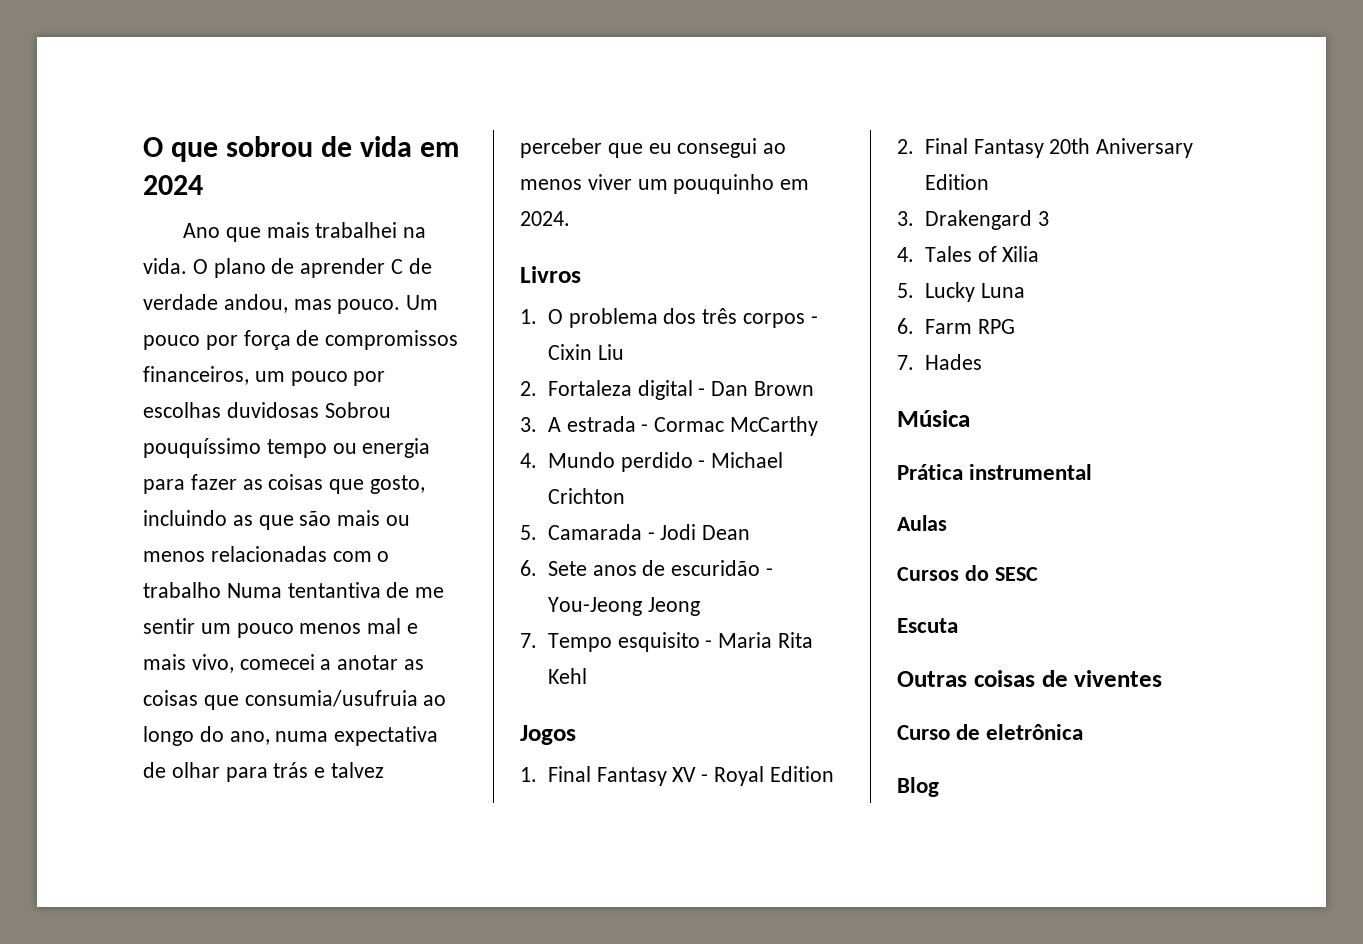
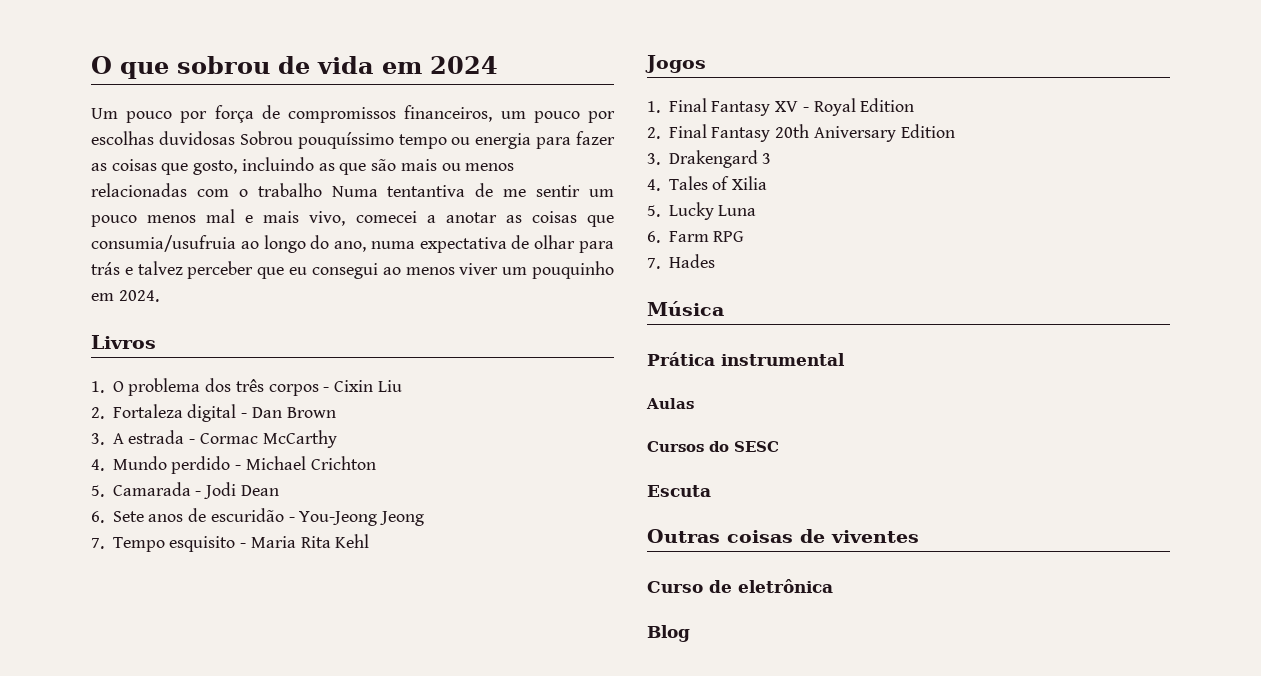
[183,222,427,242] [143,258,432,278] [143,294,401,314] Ano que mais trabalhei na vida. O plano de aprender C de verdade andou, mas pouco. -> (498, 65) none

